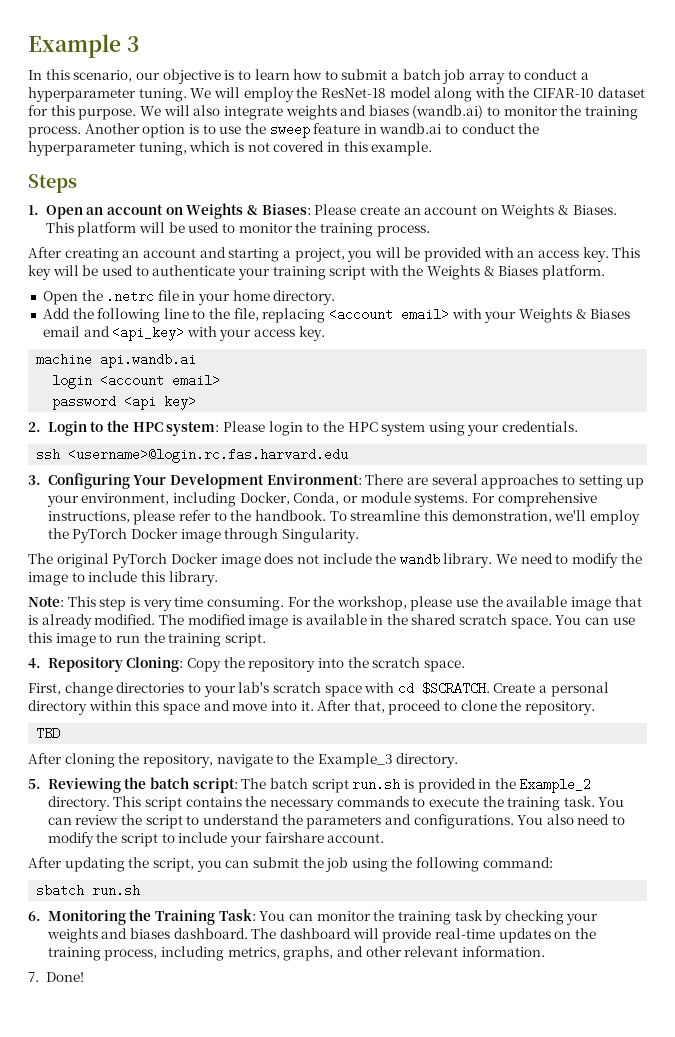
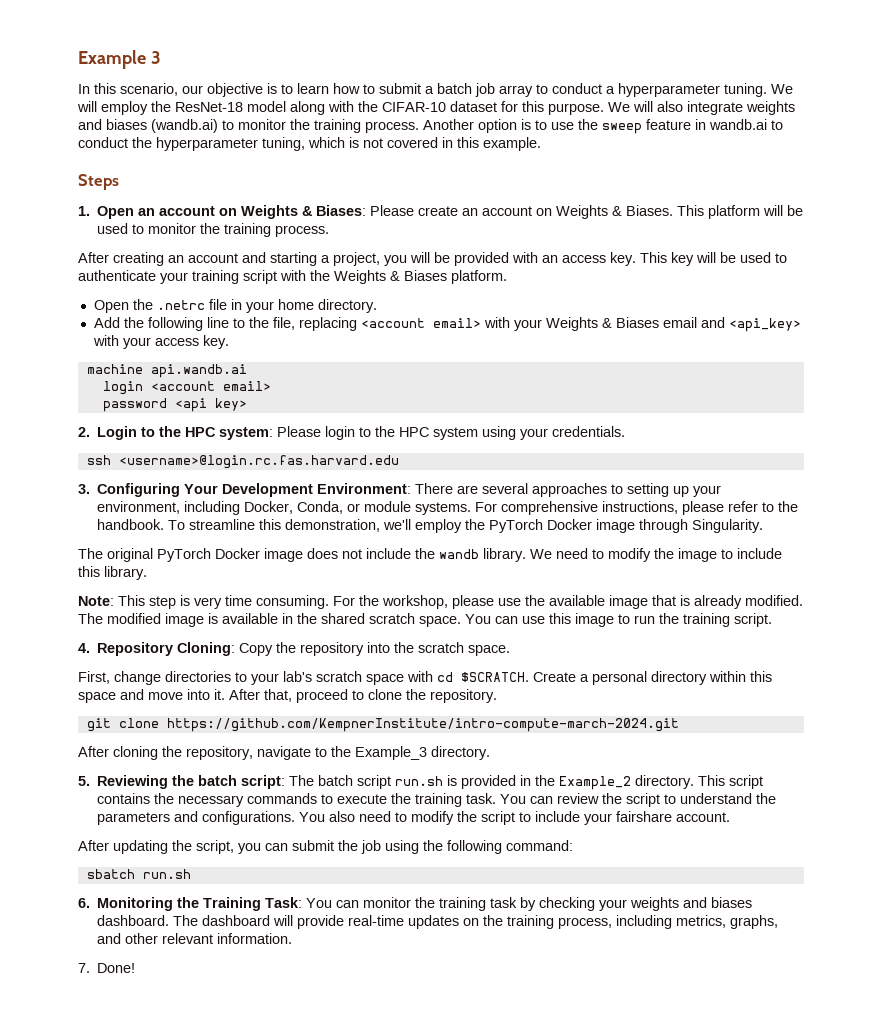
[36,727,61,740] TBD -> [86,718,679,732] git clone https://github.com/KempnerInstitute/intro-compute-march-2024.git

